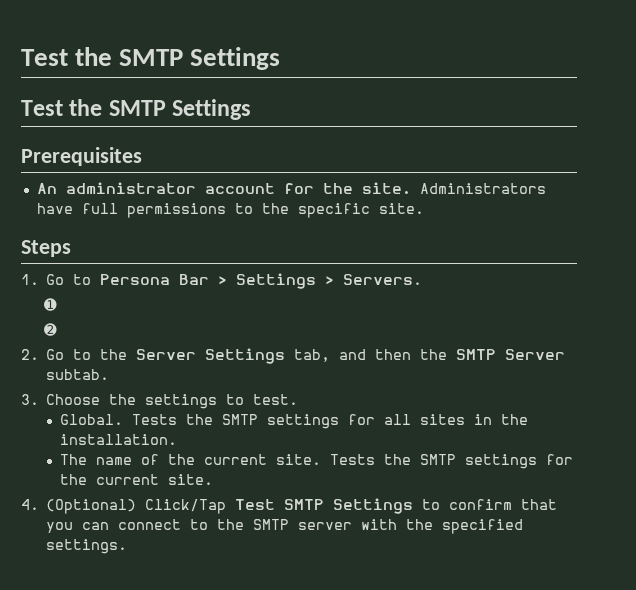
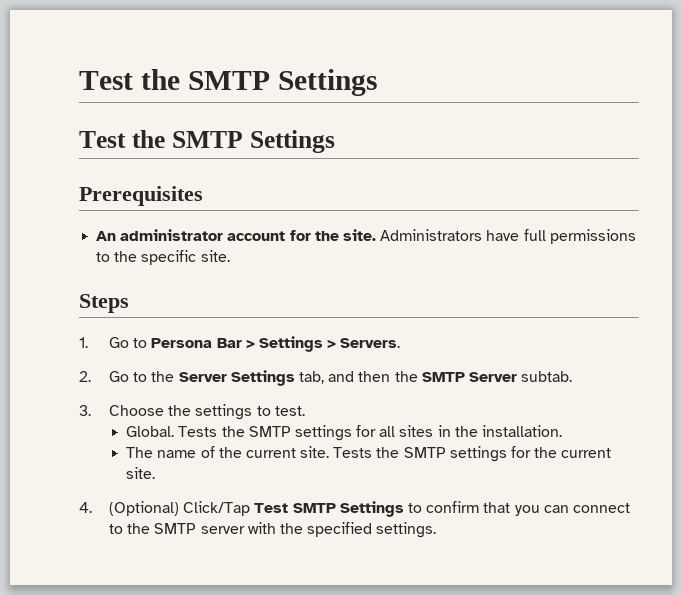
[43,298,57,311] [43,323,57,336] // ➊ // ➋ -> (401, 343) none

